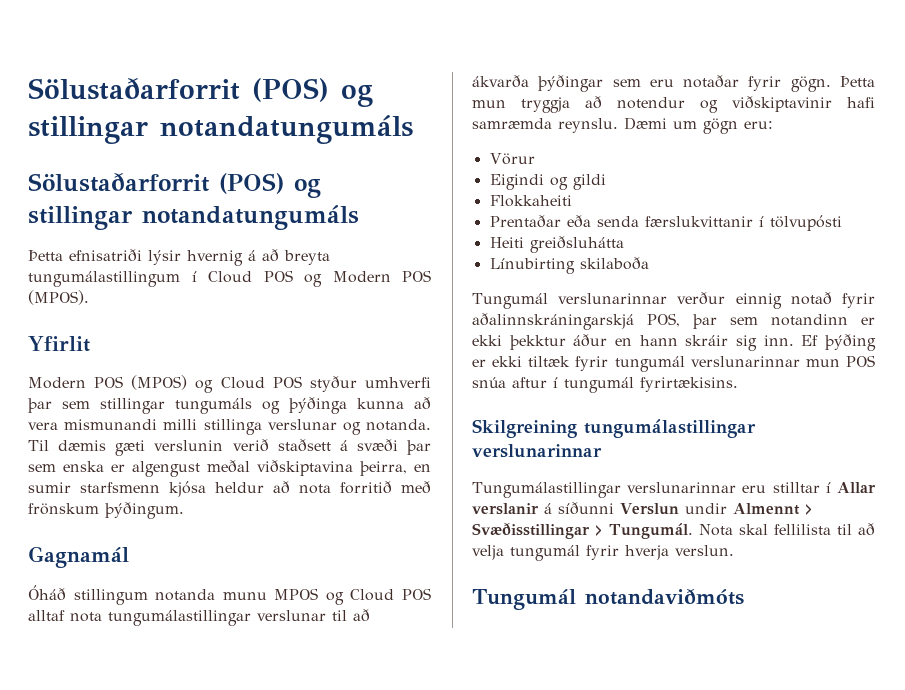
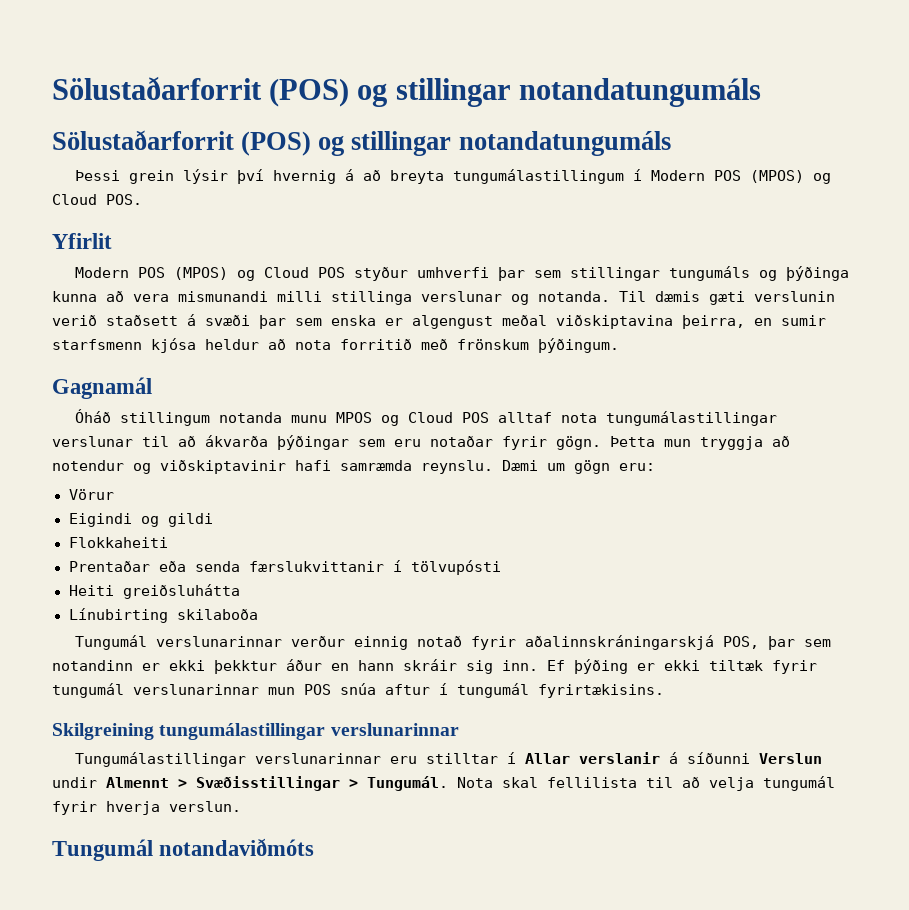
[28,249,181,265] Þetta efnisatriði lýsir -> [74,169,264,184] Þessi grein lýsir því
[208,270,431,287] [28,290,89,305] Cloud POS og Modern POS (MPOS). -> [650,170,831,184] [52,194,142,205] Modern POS (MPOS) og Cloud POS.

